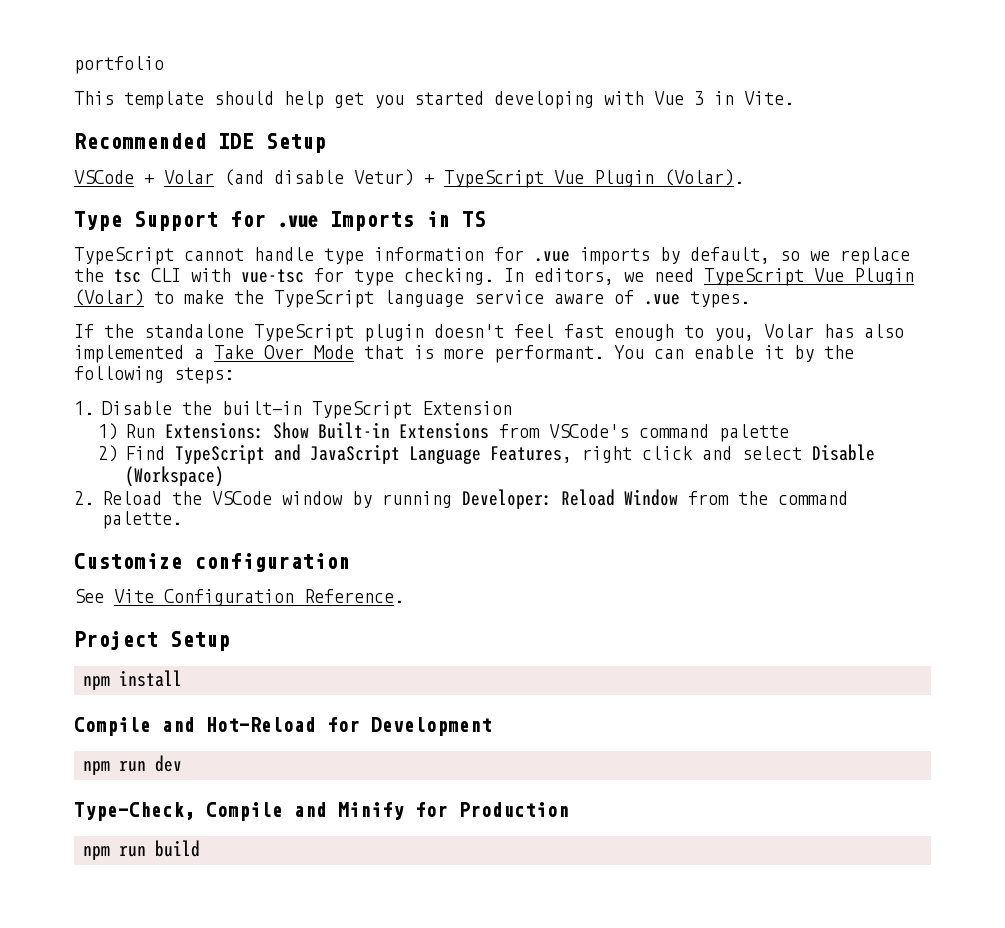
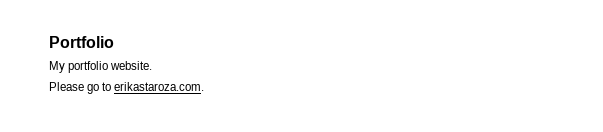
(74, 65) none -> [49,36,114,48] [49,61,65,73] Portfolio // My
[74,91,794,109] [74,133,326,153] [74,169,744,188] [74,211,486,231] [74,247,910,265] [74,268,914,286] [74,289,750,308] [74,324,904,342] [74,345,854,363] [74,366,234,384] [74,401,512,419] [97,422,790,442] [97,444,876,464] [125,466,225,487] [74,489,848,509] [101,511,182,529] [74,553,350,572] [74,589,404,606] [74,631,230,651] [83,670,182,690] [74,717,492,736] [83,755,182,775] [74,802,569,821] [83,840,200,860] // This template should help get you started developing with Vue 3 in Vite. // Recommended IDE Setup // VSCode + Volar (and disable Vetur) + TypeScript Vue Plugin (Volar). // Type Support for .vue Imports in TS // TypeScript cannot handle type information for .vue imports by default, so we replace the tsc CLI with vue-tsc for type checking. In editors, we need TypeScript Vue Plugin (Volar) to make the TypeScript language service aware of .vue types. // If the standalone TypeScript plugin doesn't feel fast enough to you, Volar has also implemented a Take Over Mode that is more performant. You can enable it by the following steps: // 1. Disable the built-in TypeScript Extension // 1) Run Extensions: Show Built-in Extensions from VSCode's command palette // 2) Find TypeScript and JavaScript Language Features, right click and select Disable (Workspace) // 2. Reload the VSCode window by running Developer: Reload Window from the command palette. // Customize configuration // See Vite Configuration Reference. // Project Setup // npm install // Compile and Hot-Reload for Development // npm run dev // Type-Check, Compile and Minify for Production // npm run build -> [110,61,153,70] [49,82,205,94] website. // Please go to erikastaroza.com.

